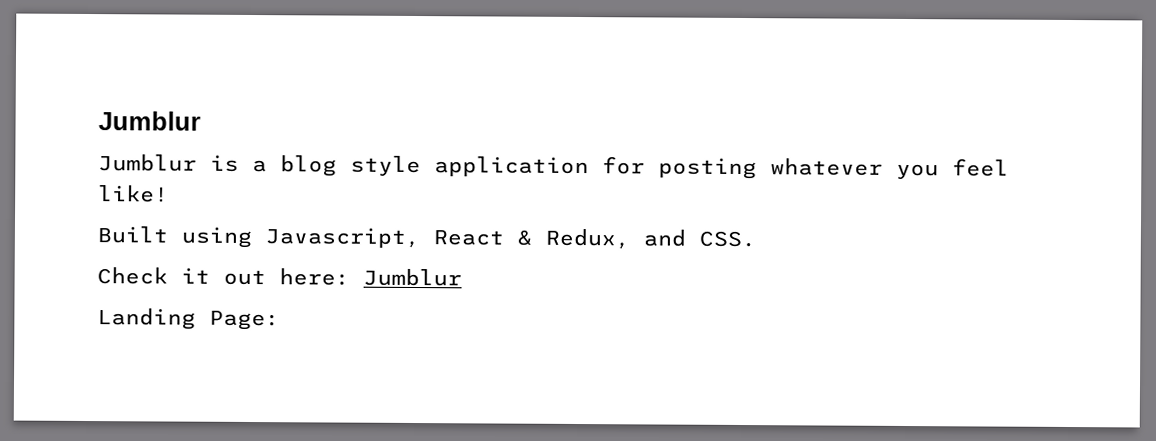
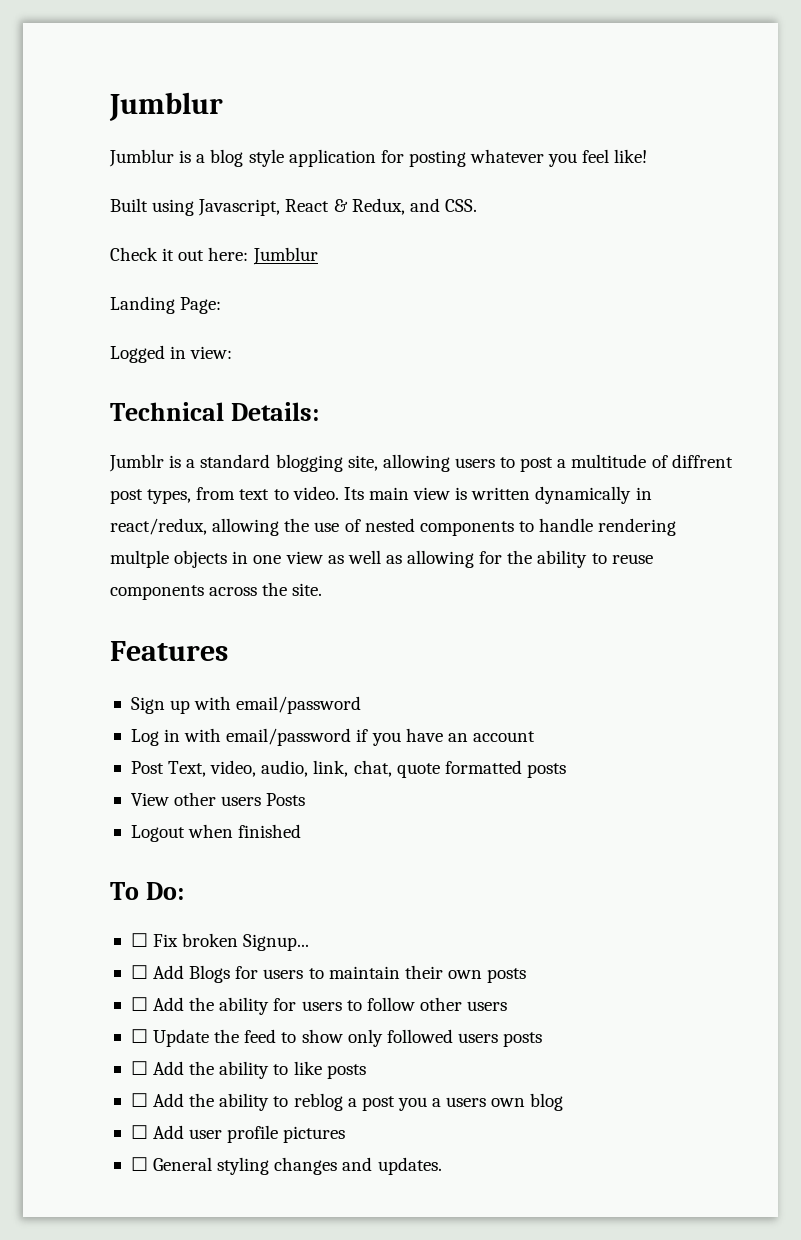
(280, 320) none -> [110,345,233,363] [110,402,319,421] [109,454,733,472] [110,486,652,504] [110,518,677,536] [110,550,653,568] [110,582,323,600] [110,641,228,661] [130,696,362,714] [130,728,535,746] [130,760,566,778] [130,792,306,806] [130,824,302,842] [110,882,184,900] [130,933,310,951] [130,965,527,983] [130,997,508,1015] [130,1029,543,1047] [130,1061,366,1079] [130,1093,564,1111] [130,1125,346,1143] [130,1157,442,1175] // Logged in view: // Technical Details: // Jumblr is a standard blogging site, allowing users to post a multitude of diffrent post types, from text to video. Its main view is written dynamically in react/redux, allowing the use of nested components to handle rendering multple objects in one view as well as allowing for the ability to reuse components across the site. // Features // Sign up with email/password // Log in with email/password if you have an account // Post Text, video, audio, link, chat, quote formatted posts // View other users Posts // Logout when finished // To Do: // ☐ Fix broken Signup... // ☐ Add Blogs for users to maintain their own posts // ☐ Add the ability for users to follow other users // ☐ Update the feed to show only followed users posts // ☐ Add the ability to like posts // ☐ Add the ability to reblog a post you a users own blog // ☐ Add user profile pictures // ☐ General styling changes and updates.

